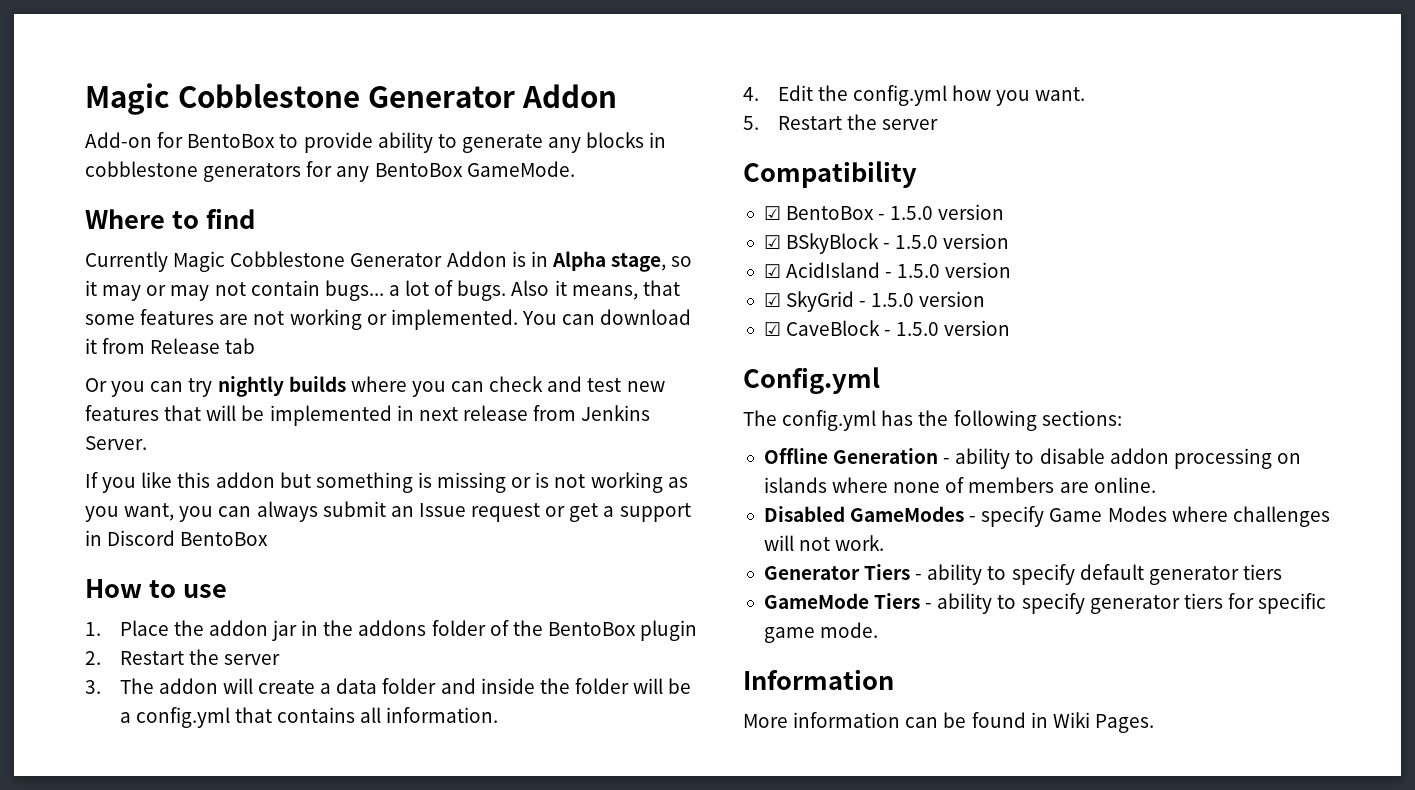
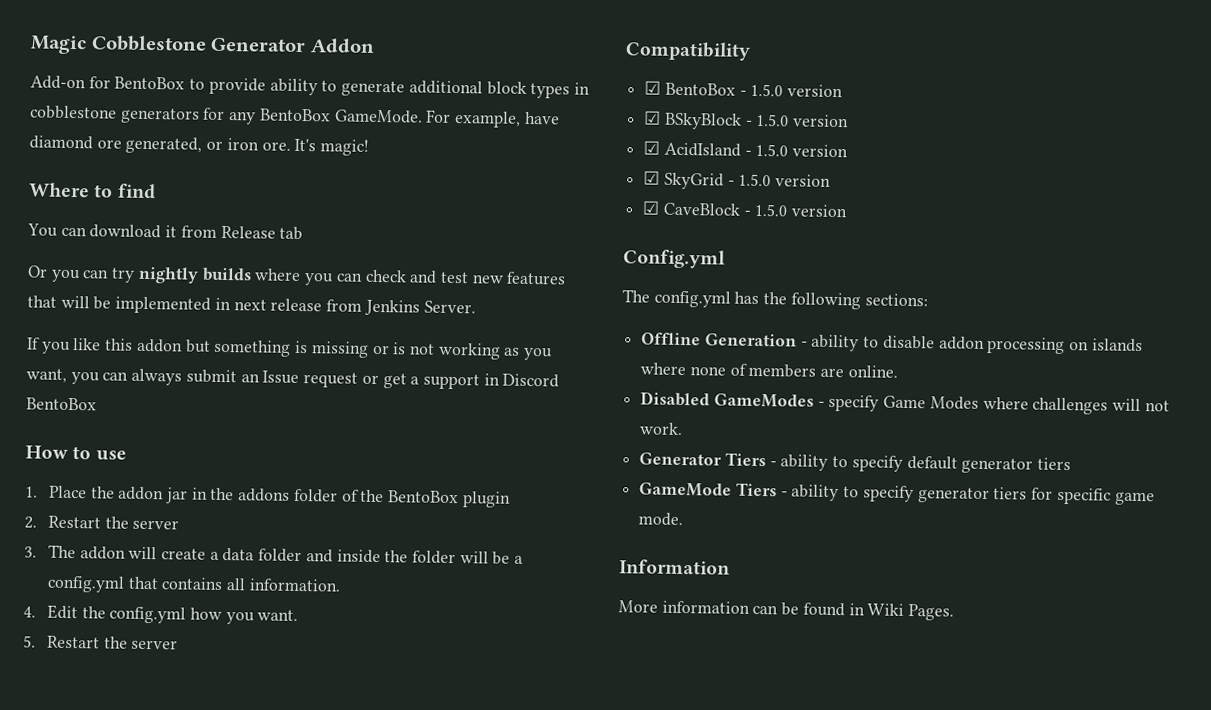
[548,132,645,153] any blocks -> [408,80,571,99] additional block types
[85,208,255,229] [85,251,693,272] [85,280,680,301] [85,309,518,330] // Where to find // Currently Magic Cobblestone Generator Addon is in Alpha stage, so it may or may not contain bugs... a lot of bugs. Also it means, that some features are not working or implemented. -> [426,109,560,128] [29,135,370,156] [29,182,156,200] For example, have diamond ore generated, or iron ore. It's magic! // Where to find //

